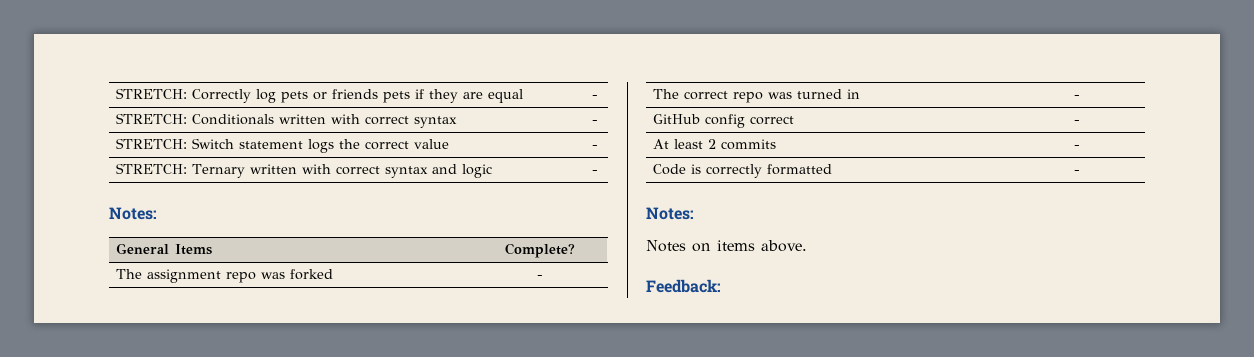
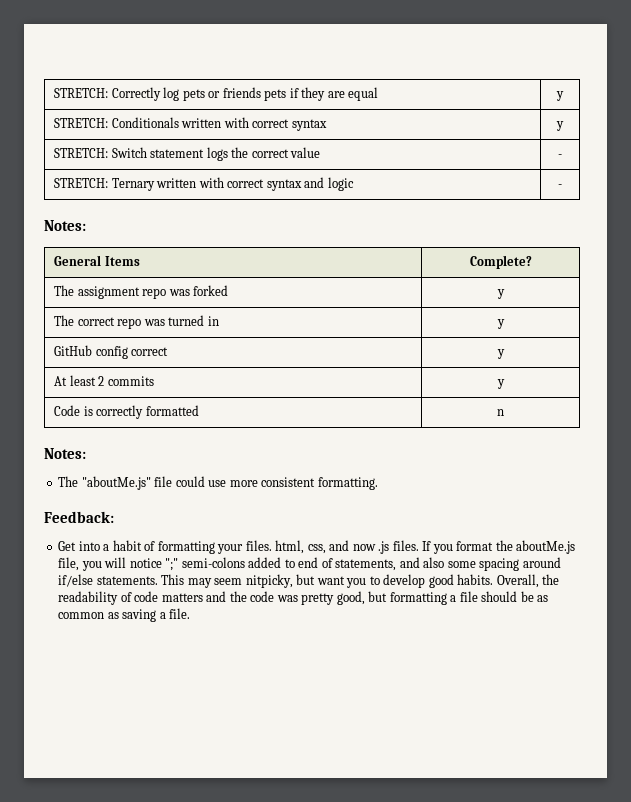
[591,95,598,99] - -> [556,91,564,101] y
[591,120,598,124] - -> [556,121,564,131] y
[537,275,543,279] - -> [496,289,505,299] y
[1074,95,1080,99] - -> [496,319,505,329] y
[1074,120,1080,124] - -> [496,349,505,359] y
[1074,145,1080,149] - -> [496,379,505,389] y
[1074,170,1080,174] [646,207,694,220] [646,240,807,252] [646,279,721,293] - // Notes: // Notes on items above. // Feedback: -> [497,409,504,416] [44,448,86,459] [58,476,378,490] [44,511,114,523] [58,540,576,554] [58,557,561,571] [58,574,560,588] [58,591,549,605] [58,608,191,622] n // Notes: // The "aboutMe.js" file could use more consistent formatting. // Feedback: // Get into a habit of formatting your files. html, css, and now .js files. If you format the aboutMe.js file, you will notice ";" semi-colons added to end of statements, and also some spacing around if/else statements. This may seem nitpicky, but want you to develop good habits. Overall, the readability of code matters and the code was pretty good, but formatting a file should be as common as saving a file.

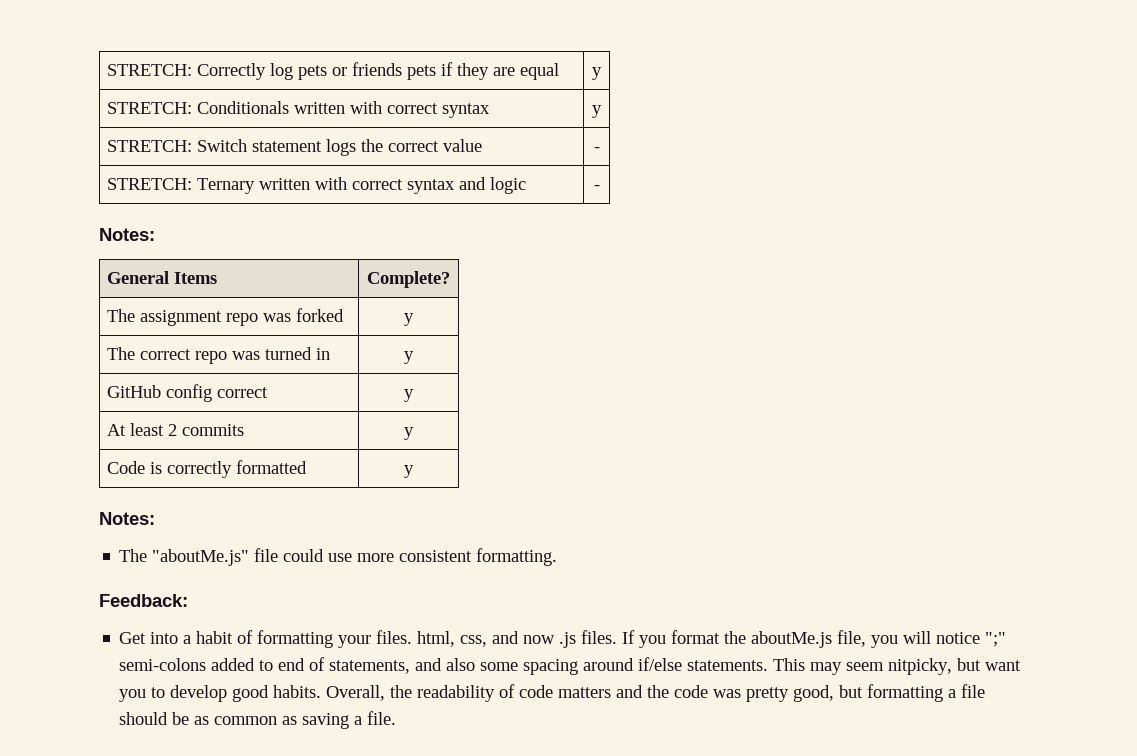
[497,409,504,416] n -> [404,465,414,478] y

